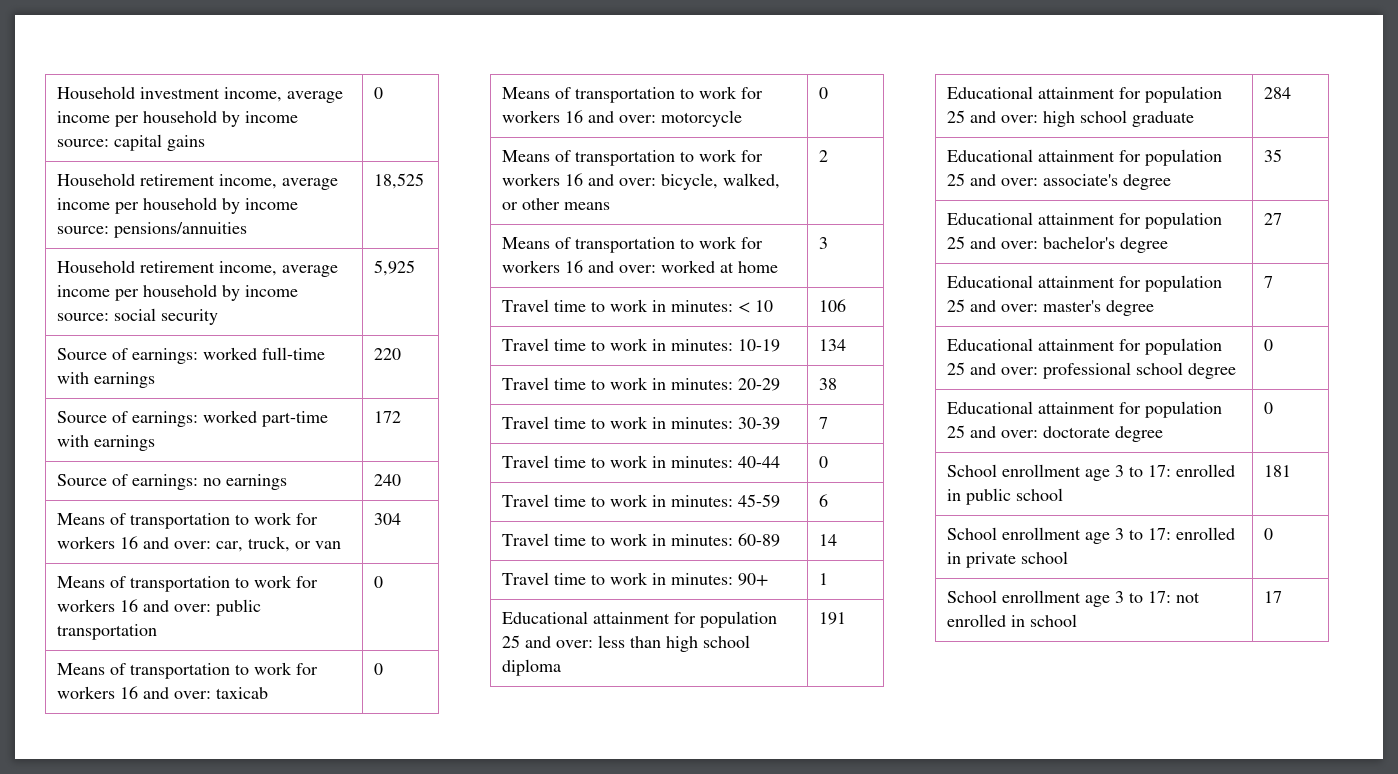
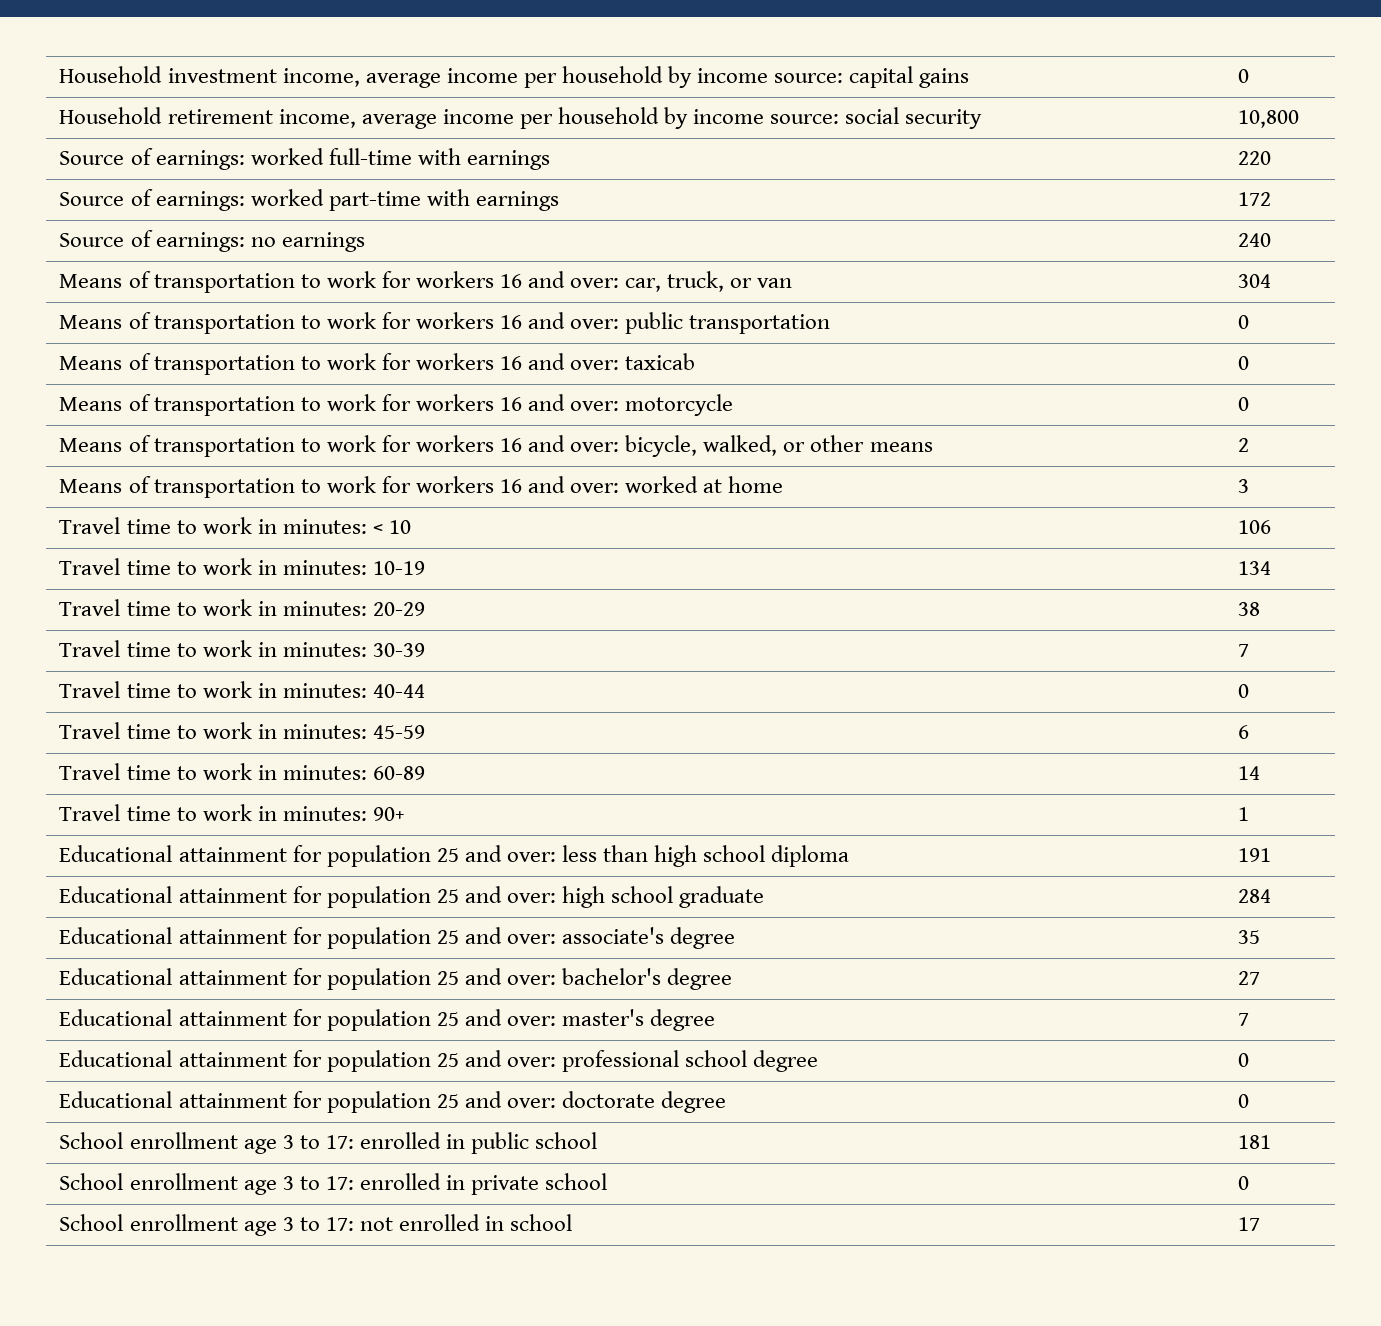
[57,173,339,190] [57,197,299,214] [57,222,248,238] [374,173,425,189] // Household retirement income, average income per household by income source: pensions/annuities | 18,525 -> (1250, 76) none
[374,260,416,276] 5,925 -> [1238,110,1300,128] 10,800

